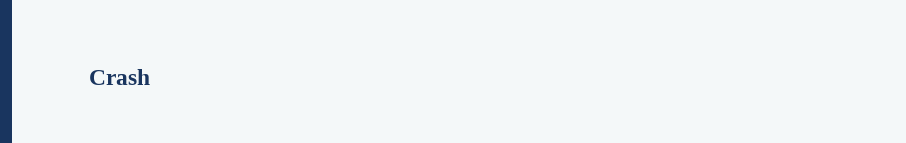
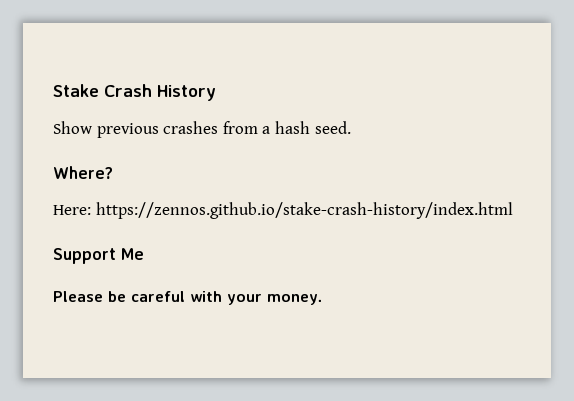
[89,69,150,85] Crash -> [53,84,216,101] [53,121,351,138] [53,166,113,179] [53,202,513,219] [53,248,144,264] [53,291,323,305] Stake Crash History // Show previous crashes from a hash seed. // Where? // Here: https://zennos.github.io/stake-crash-history/index.html // Support Me // Please be careful with your money.

